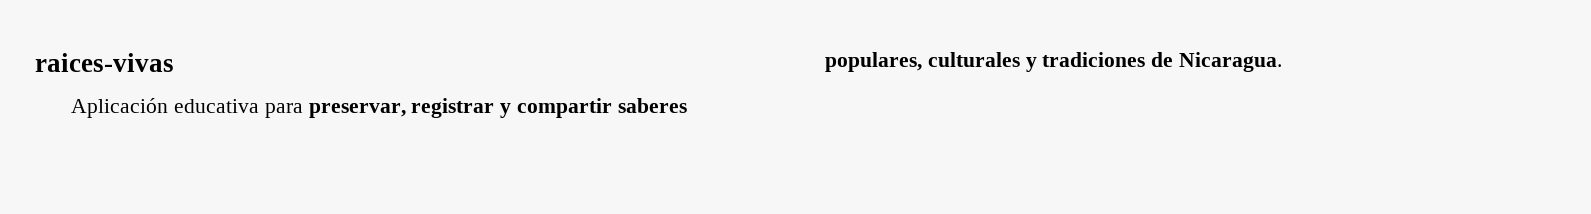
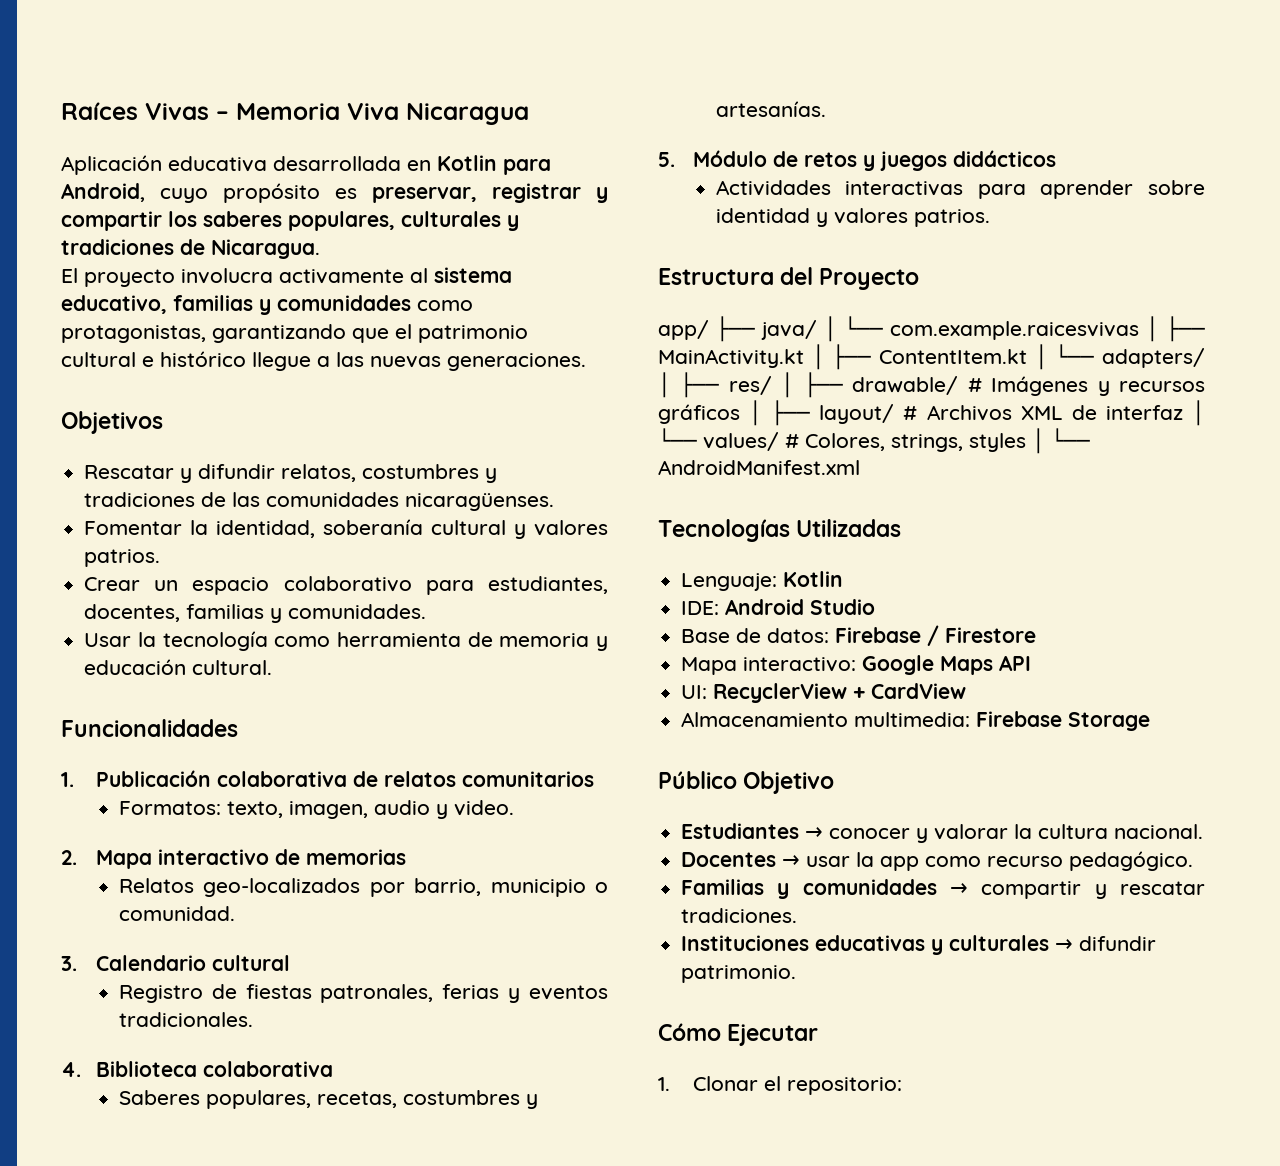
[35,53,174,72] [71,98,303,118] raices-vivas // Aplicación educativa para -> [61,102,529,125] [61,155,551,175] [61,183,357,203] Raíces Vivas – Memoria Viva Nicaragua // Aplicación educativa desarrollada en Kotlin para Android, cuyo propósito es
(613, 108) none -> [168,211,197,227] los
(1283, 62) none -> [61,267,512,287] [61,295,473,315] [61,324,528,343] [61,351,586,371] [61,411,163,434] [84,464,498,483] [84,492,555,511] [84,519,608,539] [84,549,161,567] [84,576,608,595] [84,604,427,623] [84,631,608,651] [84,659,273,675] [61,719,238,737] [61,770,594,787] [118,800,514,819] [61,849,406,869] [118,878,608,897] [118,906,235,921] [61,955,290,971] [118,984,608,1003] [118,1012,253,1027] [61,1061,333,1077] [118,1090,538,1109] [715,101,826,117] [658,150,1056,171] [715,180,1205,199] [715,208,990,227] [658,267,920,290] [658,316,1205,342] [658,344,1205,370] [658,372,1205,398] [658,400,1205,426] [658,428,1090,454] [658,460,860,475] [658,519,902,542] [681,571,844,591] [681,599,876,615] [681,625,1037,646] [681,655,1032,675] [681,683,967,703] [681,711,1151,731] [658,771,835,794] [681,823,1204,843] [681,851,1194,871] [681,879,1205,899] [681,908,798,923] [681,935,1157,955] [681,965,797,983] [658,1023,819,1046] [658,1076,902,1095] // El proyecto involucra activamente al sistema educativo, familias y comunidades como protagonistas, garantizando que el patrimonio cultural e histórico llegue a las nuevas generaciones. // Objetivos // Rescatar y difundir relatos, costumbres y tradiciones de las comunidades nicaragüenses. // Fomentar la identidad, soberanía cultural y valores patrios. // Crear un espacio colaborativo para estudiantes, docentes, familias y comunidades. // Usar la tecnología como herramienta de memoria y educación cultural. // Funcionalidades // 1. Publicación colaborativa de relatos comunitarios // Formatos: texto, imagen, audio y video. // 2. Mapa interactivo de memorias // Relatos geo-localizados por barrio, municipio o comunidad. // 3. Calendario cultural // Registro de fiestas patronales, ferias y eventos tradicionales. // 4. Biblioteca colaborativa // Saberes populares, recetas, costumbres y artesanías. // 5. Módulo de retos y juegos didácticos // Actividades interactivas para aprender sobre identidad y valores patrios. // Estructura del Proyecto // app/ ├── java/ │ └── com.example.raicesvivas │ ├── MainActivity.kt │ ├── ContentItem.kt │ └── adapters/ │ ├── res/ │ ├── drawable/ # Imágenes y recursos gráficos │ ├── layout/ # Archivos XML de interfaz │ └── values/ # Colores, strings, styles │ └── AndroidManifest.xml // Tecnologías Utilizadas // Lenguaje: Kotlin // IDE: Android Studio // Base de datos: Firebase / Firestore // Mapa interactivo: Google Maps API // UI: RecyclerView + CardView // Almacenamiento multimedia: Firebase Storage // Público Objetivo // Estudiantes → conocer y valorar la cultura nacional. // Docentes → usar la app como recurso pedagógico. // Familias y comunidades → compartir y rescatar tradiciones. // Instituciones educativas y culturales → difundir patrimonio. // Cómo Ejecutar // 1. Clonar el repositorio:

